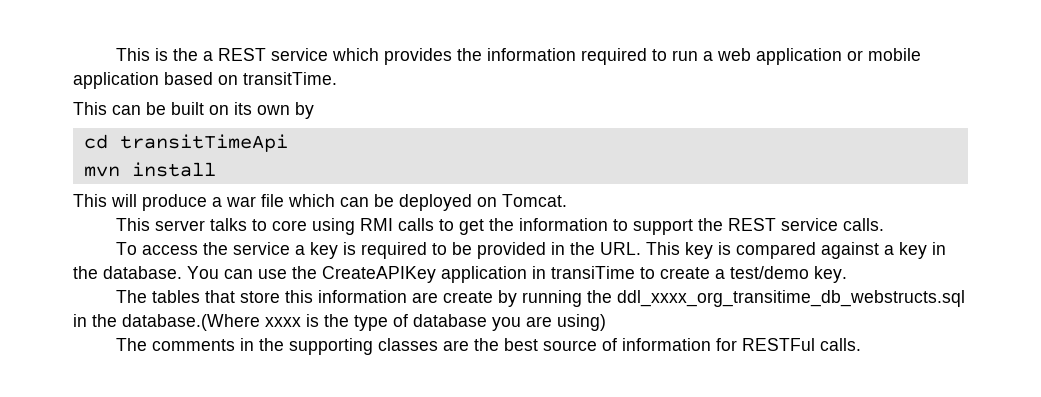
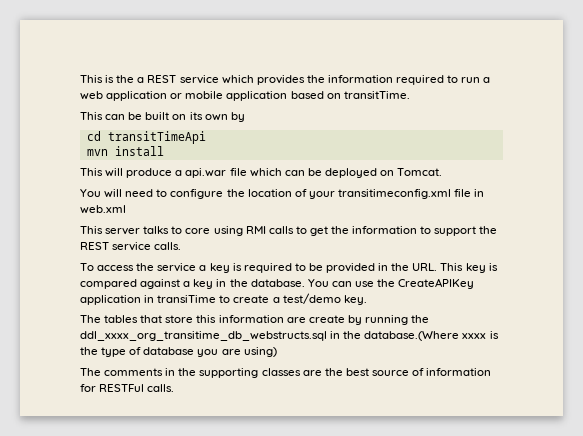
[226,196,256,207] war -> [185,168,227,178] api.war
(567, 200) none -> [80,189,485,199] [80,205,126,214] // You will need to configure the location of your transitimeconfig.xml file in web.xml

